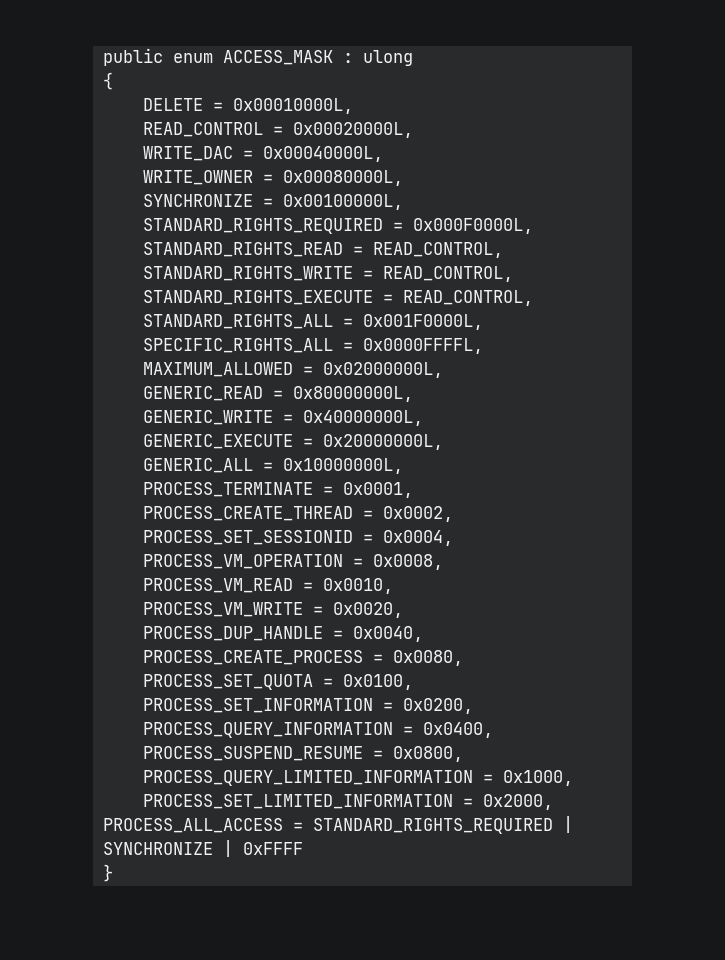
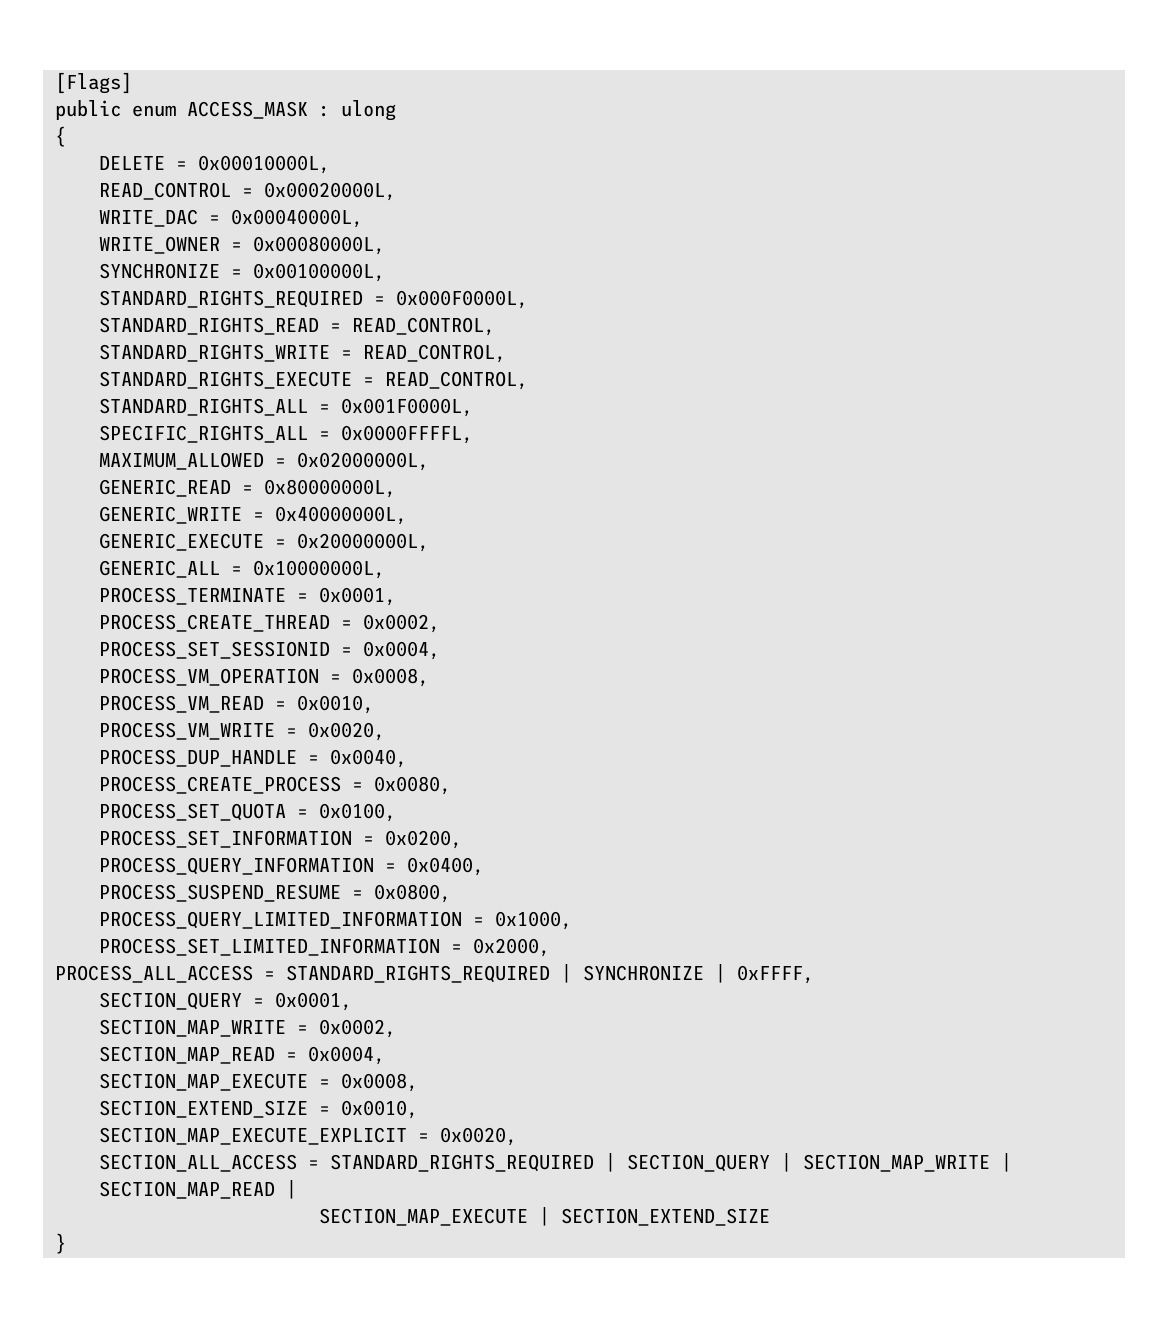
(103, 57) none -> [55,72,133,94] [Flags] //
[243,842,304,855] 0xFFFF -> [737,965,815,984] [99,992,353,1011] [99,1019,397,1038] [99,1046,386,1065] [99,1073,419,1092] [99,1100,419,1119] [99,1127,518,1146] [99,1153,1013,1172] [99,1180,298,1199] [319,1207,771,1226] 0xFFFF, // SECTION_QUERY = 0x0001, // SECTION_MAP_WRITE = 0x0002, // SECTION_MAP_READ = 0x0004, // SECTION_MAP_EXECUTE = 0x0008, // SECTION_EXTEND_SIZE = 0x0010, // SECTION_MAP_EXECUTE_EXPLICIT = 0x0020, // SECTION_ALL_ACCESS = STANDARD_RIGHTS_REQUIRED | SECTION_QUERY | SECTION_MAP_WRITE | SECTION_MAP_READ | // SECTION_MAP_EXECUTE | SECTION_EXTEND_SIZE

